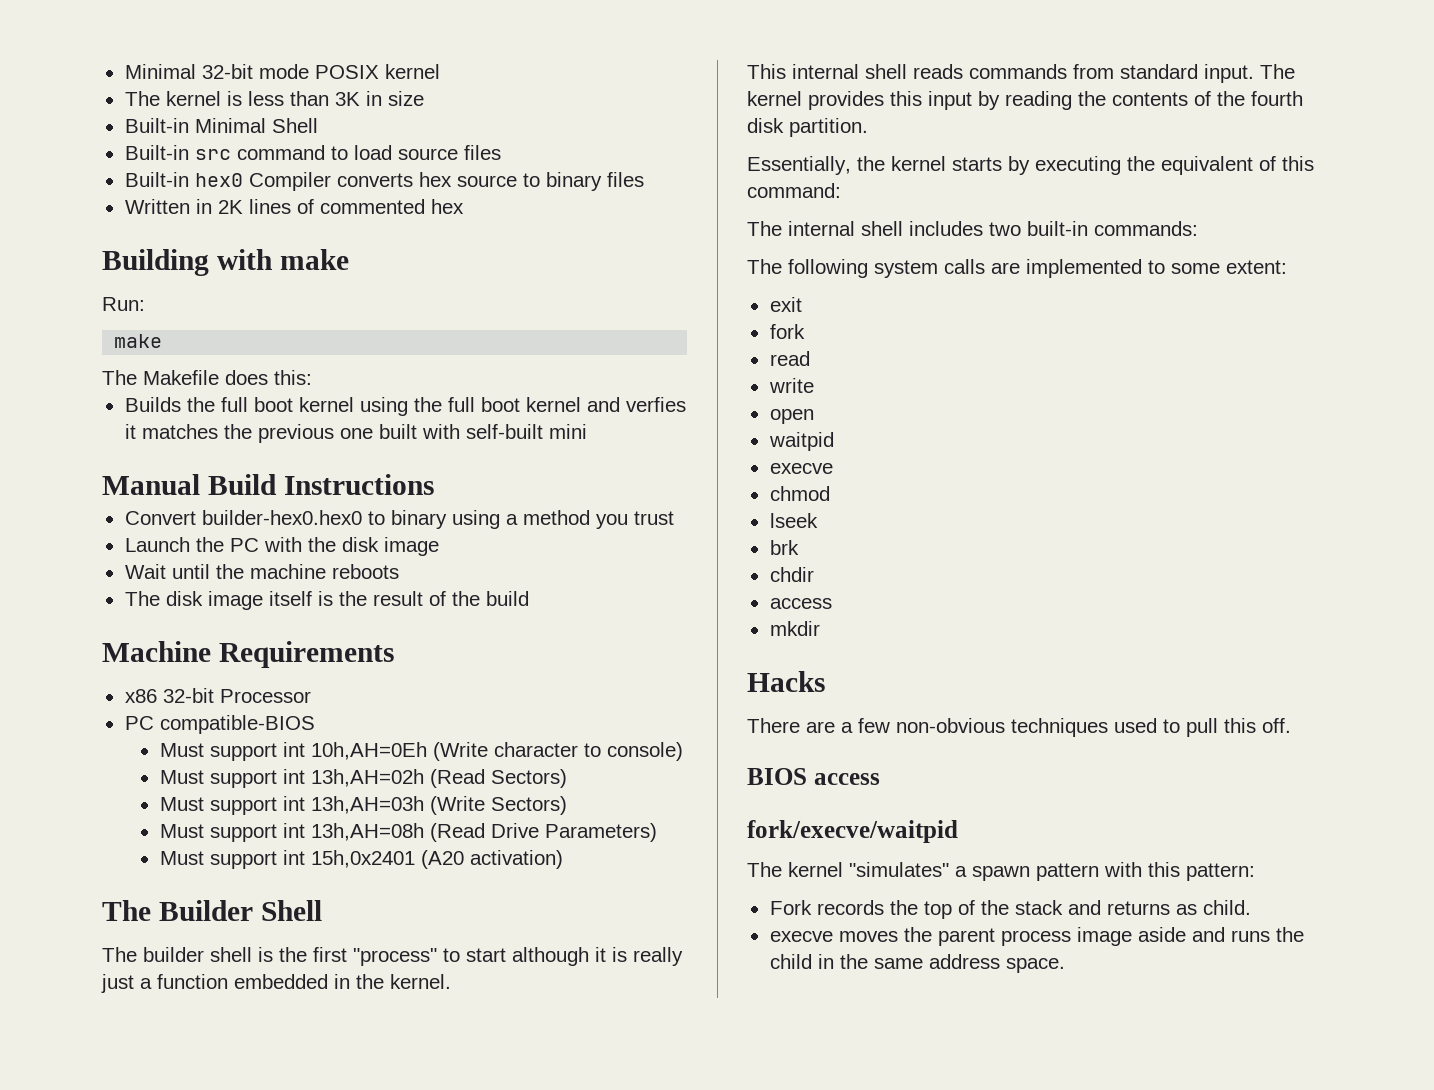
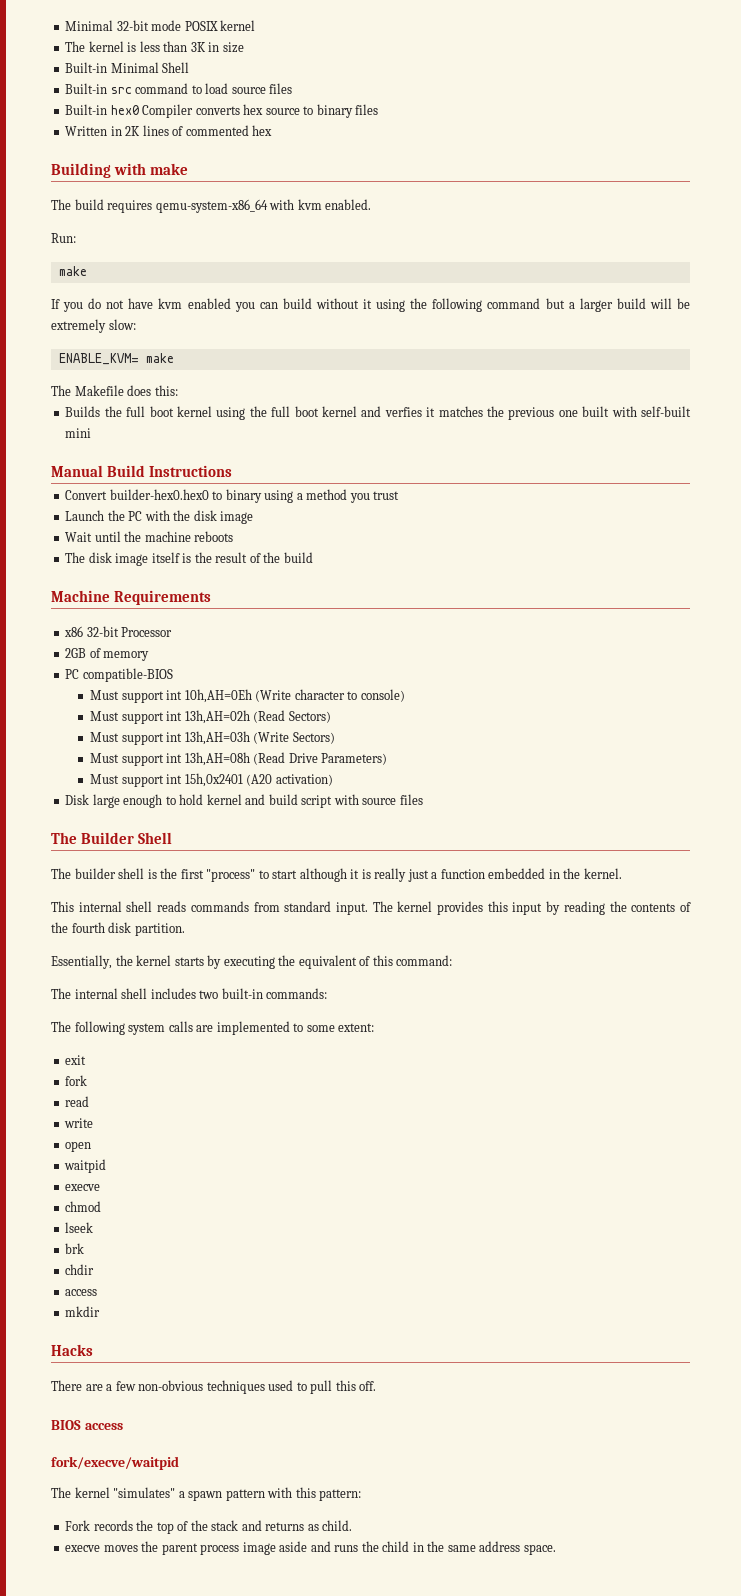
[102,297,145,311] Run: // -> [51,199,372,213] [51,233,76,243] [58,266,87,276] [51,298,690,312] [51,319,136,333] [58,353,139,365] The build requires qemu-system-x86_64 with kvm enabled. // Run: // make // If you do not have kvm enabled you can build without it using the following command but a larger build will be extremely slow: // ENABLE_KVM=
(311, 696) none -> [65,648,150,661] // 2GB of memory
(563, 859) none -> [65,794,423,808] // Disk large enough to hold kernel and build script with source files

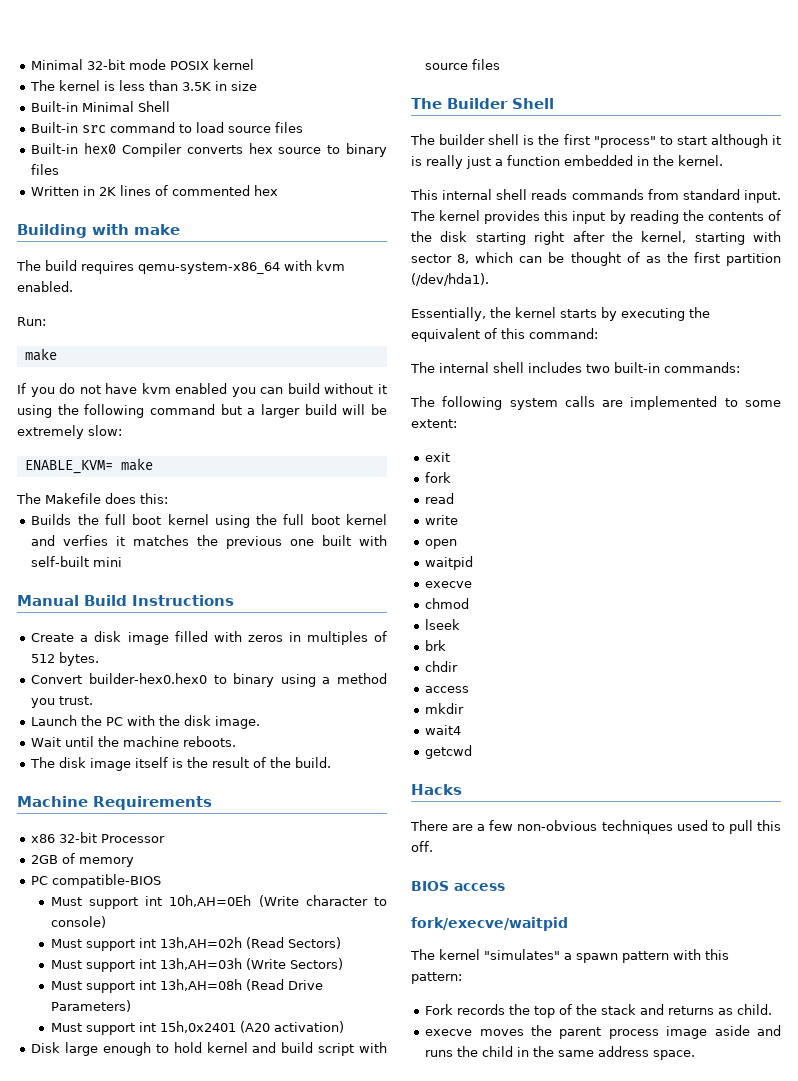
[190,42,206,52] 3K -> [182,82,212,91] 3.5K
(232, 471) none -> [31,631,387,645] [31,652,100,666] // Create a disk image filled with zeros in multiples of 512 bytes.
[373,491,400,500] trust -> [59,696,94,705] trust.
[220,511,254,524] image -> [215,716,261,729] image.
[194,531,234,542] reboots -> [183,736,237,747] reboots.
[283,552,313,563] build -> [295,757,332,768] build.
[71,922,185,936] fourth disk partition. -> [440,231,781,245] [411,252,781,266] [411,273,489,286] disk starting right after the kernel, starting with sector 8, which can be thought of as the first partition (/dev/hda1).
(101, 1311) none -> [425,725,462,735] [425,745,473,759] // wait4 // getcwd

